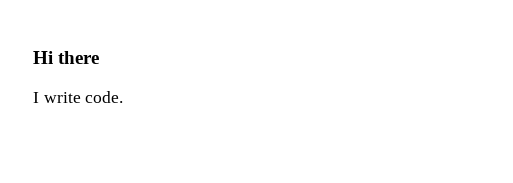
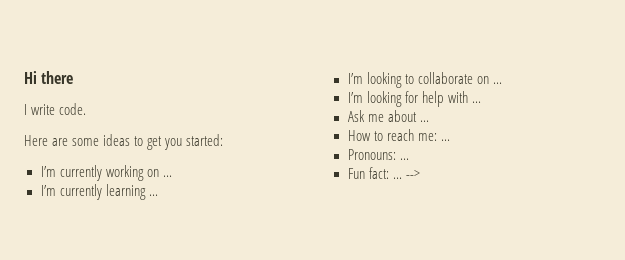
(124, 97) none -> [24,134,224,150] [40,165,172,181] [40,184,158,200] [347,72,502,88] [347,91,481,107] [347,110,429,122] [347,129,450,141] [347,149,409,160] [347,167,420,179] // Here are some ideas to get you started: // I’m currently working on ... // I’m currently learning ... // I’m looking to collaborate on ... // I’m looking for help with ... // Ask me about ... // How to reach me: ... // Pronouns: ... // Fun fact: ... -->

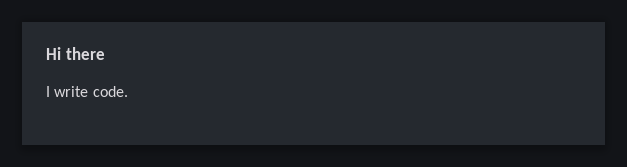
[24,134,224,150] [40,165,172,181] [40,184,158,200] [347,72,502,88] [347,91,481,107] [347,110,429,122] [347,129,450,141] [347,149,409,160] [347,167,420,179] // Here are some ideas to get you started: // I’m currently working on ... // I’m currently learning ... // I’m looking to collaborate on ... // I’m looking for help with ... // Ask me about ... // How to reach me: ... // Pronouns: ... // Fun fact: ... --> -> (128, 91) none

